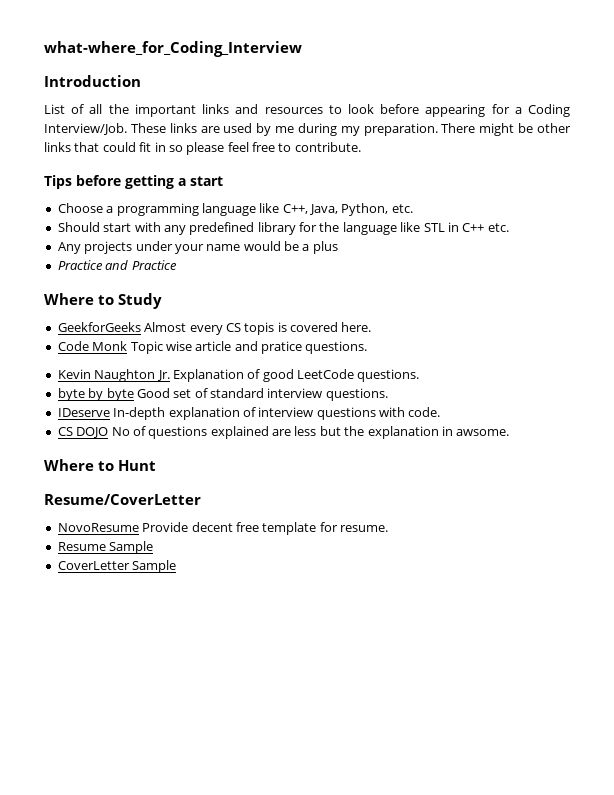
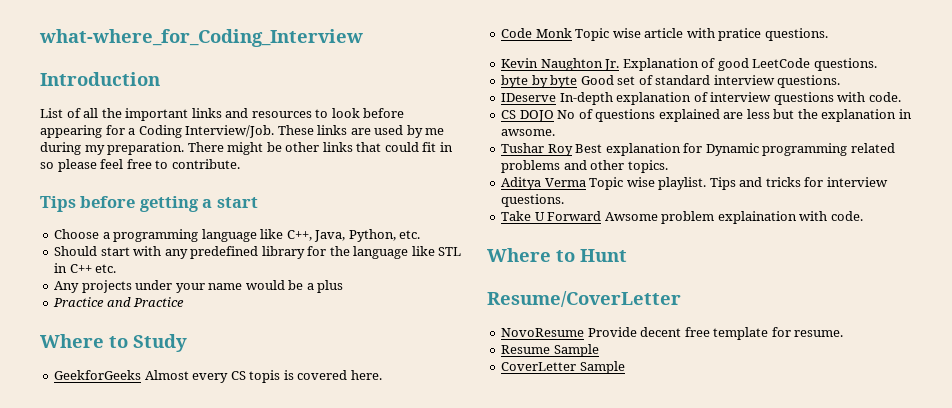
[234,341,258,351] and -> [686,28,715,38] with
(510, 432) none -> [501,143,895,156] [501,160,668,173] [501,177,888,190] [501,194,565,207] [501,211,863,224] // Tushar Roy Best explanation for Dynamic programming related problems and other topics. // Aditya Verma Topic wise playlist. Tips and tricks for interview questions. // Take U Forward Awsome problem explaination with code.

